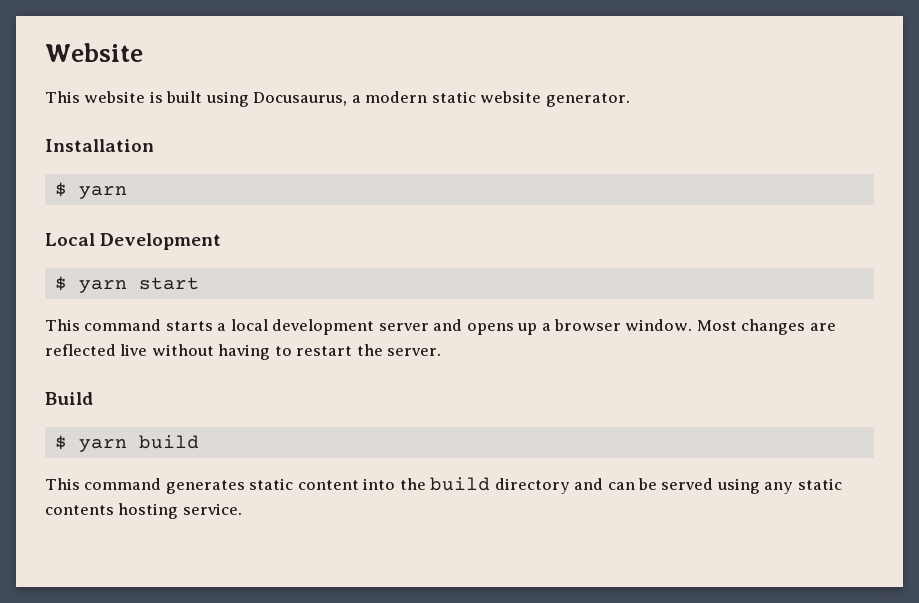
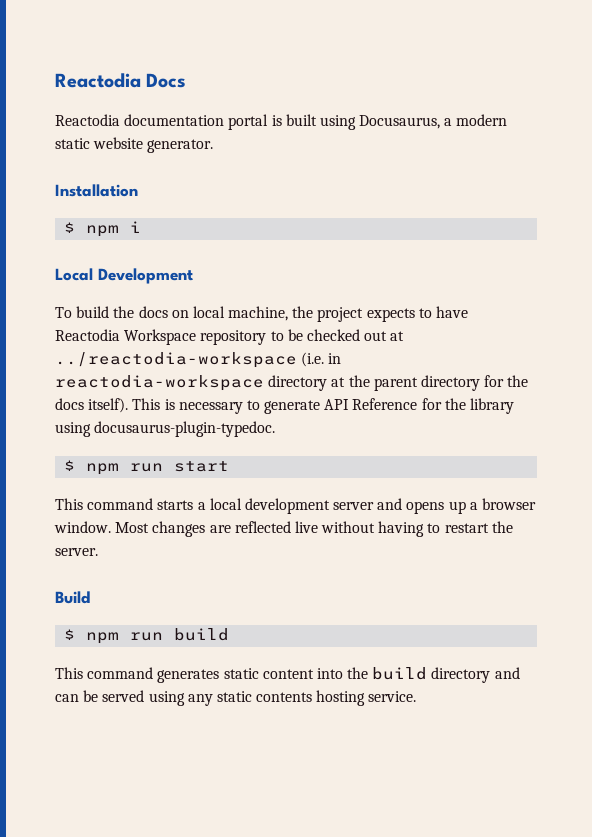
[45,43,143,62] [45,91,146,103] Website // This website -> [55,73,187,88] [55,114,269,130] Reactodia Docs // Reactodia documentation portal
[78,186,127,199] yarn -> [86,221,142,237] npm i
[54,276,127,293] // $ yarn -> [55,306,469,322] [55,329,405,345] [55,352,342,368] [55,375,529,391] [55,398,515,414] [55,421,276,437] [64,460,164,475] // To build the docs on local machine, the project expects to have Reactodia Workspace repository to be checked out at ../reactodia-workspace (i.e. in reactodia-workspace directory at the parent directory for the docs itself). This is necessary to generate API Reference for the library using docusaurus-plugin-typedoc. // $ npm run
[78,439,127,452] yarn -> [86,632,164,644] npm run

